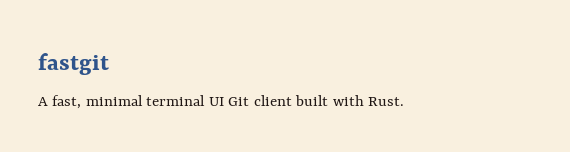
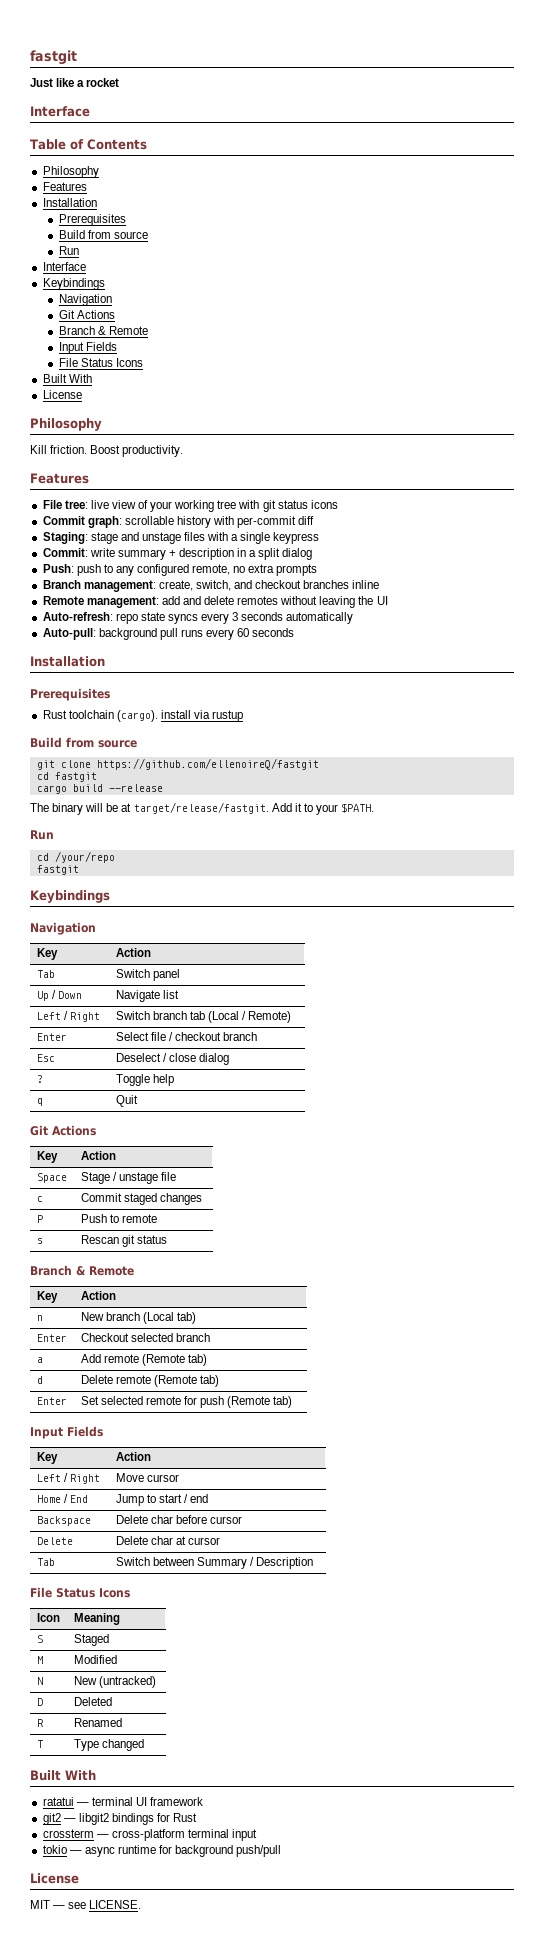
[38,53,109,75] [38,95,405,109] fastgit // A fast, minimal terminal UI Git client built with Rust. -> [30,50,77,65] [30,78,120,87] [30,106,90,117] [30,139,147,150] [42,166,99,178] [42,182,87,191] [42,198,97,207] [58,214,126,226] [58,230,148,239] [58,246,79,255] [42,262,86,271] [42,278,105,290] [58,294,112,306] [58,310,115,319] [58,326,148,335] [58,342,117,354] [58,358,143,367] [42,374,92,383] [42,390,82,399] [30,418,102,431] [30,445,184,457] [30,473,89,484] [42,500,338,512] [42,516,315,528] [42,532,320,544] [42,548,313,560] [42,564,318,576] [42,580,380,592] [42,596,388,608] [42,612,354,624] [42,628,295,640] [30,656,105,667] [30,688,110,701] [42,710,244,722] [30,737,137,748] [36,758,319,770] [36,772,97,782] [36,784,163,794] [30,802,375,815] [30,830,54,840] [36,851,115,863] [36,865,79,875] [30,890,110,903] [30,922,96,935] [36,948,58,960] [115,948,151,957] [36,970,55,978] [115,969,180,981] [36,990,83,1001] [115,990,179,1002] [36,1011,101,1022] [115,1011,292,1023] [36,1033,67,1041] [115,1032,258,1041] [36,1054,55,1062] [115,1053,230,1065] [36,1075,43,1083] [115,1074,174,1086] [36,1098,43,1106] [115,1095,138,1107] [30,1125,96,1136] [36,1151,58,1163] [80,1151,116,1160] [36,1173,67,1183] [80,1172,177,1184] [36,1196,43,1202] [80,1193,203,1205] [36,1215,43,1223] [80,1214,158,1223] [36,1238,43,1244] [80,1235,168,1247] [30,1265,134,1276] [36,1291,58,1303] [80,1291,116,1300] [36,1315,43,1321] [80,1312,197,1324] [36,1334,67,1342] [80,1333,211,1342] [36,1357,43,1363] [80,1354,208,1366] [36,1376,43,1384] [80,1375,220,1387] [36,1397,67,1405] [80,1396,293,1408] [30,1426,103,1439] [36,1452,58,1464] [115,1452,151,1461] [36,1473,101,1484] [115,1473,179,1482] [36,1494,89,1503] [115,1494,209,1506] [36,1516,91,1526] [115,1515,243,1524] [36,1537,73,1545] [115,1536,221,1545] [36,1558,55,1566] [115,1557,314,1569] [30,1587,130,1598] [36,1613,60,1622] [73,1613,120,1625] [36,1635,43,1643] [73,1634,109,1646] [36,1656,43,1664] [73,1655,117,1664] [36,1677,43,1685] [73,1676,156,1688] [36,1698,43,1706] [73,1697,112,1706] [36,1719,44,1727] [73,1718,122,1727] [36,1740,43,1748] [73,1739,144,1751] [30,1770,96,1781] [42,1797,204,1806] [42,1813,198,1825] [42,1829,258,1841] [42,1845,282,1857] [30,1873,79,1884] [30,1900,142,1909] fastgit // Just like a rocket // Interface // Table of Contents // Philosophy // Features // Installation // Prerequisites // Build from source // Run // Interface // Keybindings // Navigation // Git Actions // Branch & Remote // Input Fields // File Status Icons // Built With // License // Philosophy // Kill friction. Boost productivity. // Features // File tree: live view of your working tree with git status icons // Commit graph: scrollable history with per-commit diff // Staging: stage and unstage files with a single keypress // Commit: write summary + description in a split dialog // Push: push to any configured remote, no extra prompts // Branch management: create, switch, and checkout branches inline // Remote management: add and delete remotes without leaving the UI // Auto-refresh: repo state syncs every 3 seconds automatically // Auto-pull: background pull runs every 60 seconds // Installation // Prerequisites // Rust toolchain (cargo). install via rustup // Build from source // git clone https://github.com/ellenoireQ/fastgit // cd fastgit // cargo build --release // The binary will be at target/release/fastgit. Add it to your $PATH. // Run // cd /your/repo // fastgit // Keybindings // Navigation // Key | Action // Tab | Switch panel // Up / Down | Navigate list // Left / Right | Switch branch tab (Local / Remote) // Enter | Select file / checkout branch // Esc | Deselect / close dialog // ? | Toggle help // q | Quit // Git Actions // Key | Action // Space | Stage / unstage file // c | Commit staged changes // P | Push to remote // s | Rescan git status // Branch & Remote // Key | Action // n | New branch (Local tab) // Enter | Checkout selected branch // a | Add remote (Remote tab) // d | Delete remote (Remote tab) // Enter | Set selected remote for push (Remote tab) // Input Fields // Key | Action // Left / Right | Move cursor // Home / End | Jump to start / end // Backspace | Delete char before cursor // Delete | Delete char at cursor // Tab | Switch between Summary / Description // File Status Icons // Icon | Meaning // S | Staged // M | Modified // N | New (untracked) // D | Deleted // R | Renamed // T | Type changed // Built With // ratatui — terminal UI framework // git2 — libgit2 bindings for Rust // crossterm — cross-platform terminal input // tokio — async runtime for background push/pull // License // MIT — see LICENSE.

